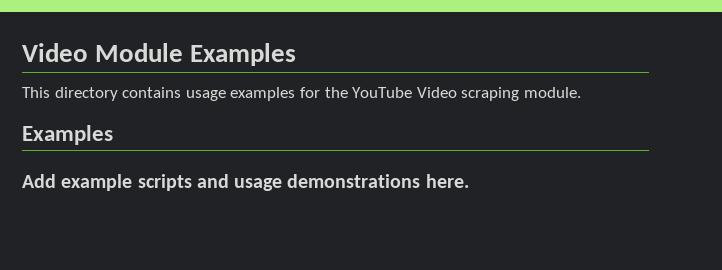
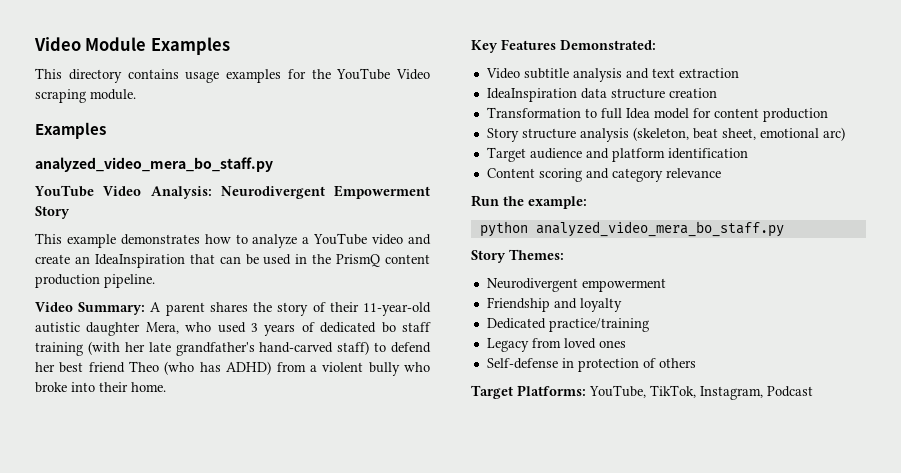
[22,174,469,191] Add example scripts and usage demonstrations here. -> [35,157,273,172] [34,185,430,199] [35,206,70,219] [35,233,432,248] [35,254,430,268] [35,274,155,288] [35,302,432,316] [35,322,431,336] [35,341,431,356] [35,361,431,376] [35,382,166,393] [471,39,656,53] [485,68,739,82] [486,88,717,102] [486,107,828,122] [486,127,845,142] [486,147,748,162] [486,168,721,182] [471,195,587,209] [479,221,784,237] [471,249,564,263] [486,278,666,292] [486,297,622,312] [486,318,649,332] [486,338,626,352] [486,358,696,372] [471,385,813,400] analyzed_video_mera_bo_staff.py // YouTube Video Analysis: Neurodivergent Empowerment Story // This example demonstrates how to analyze a YouTube video and create an IdeaInspiration that can be used in the PrismQ content production pipeline. // Video Summary: A parent shares the story of their 11-year-old autistic daughter Mera, who used 3 years of dedicated bo staff training (with her late grandfather's hand-carved staff) to defend her best friend Theo (who has ADHD) from a violent bully who broke into their home. // Key Features Demonstrated: // Video subtitle analysis and text extraction // IdeaInspiration data structure creation // Transformation to full Idea model for content production // Story structure analysis (skeleton, beat sheet, emotional arc) // Target audience and platform identification // Content scoring and category relevance // Run the example: // python analyzed_video_mera_bo_staff.py // Story Themes: // Neurodivergent empowerment // Friendship and loyalty // Dedicated practice/training // Legacy from loved ones // Self-defense in protection of others // Target Platforms: YouTube, TikTok, Instagram, Podcast

